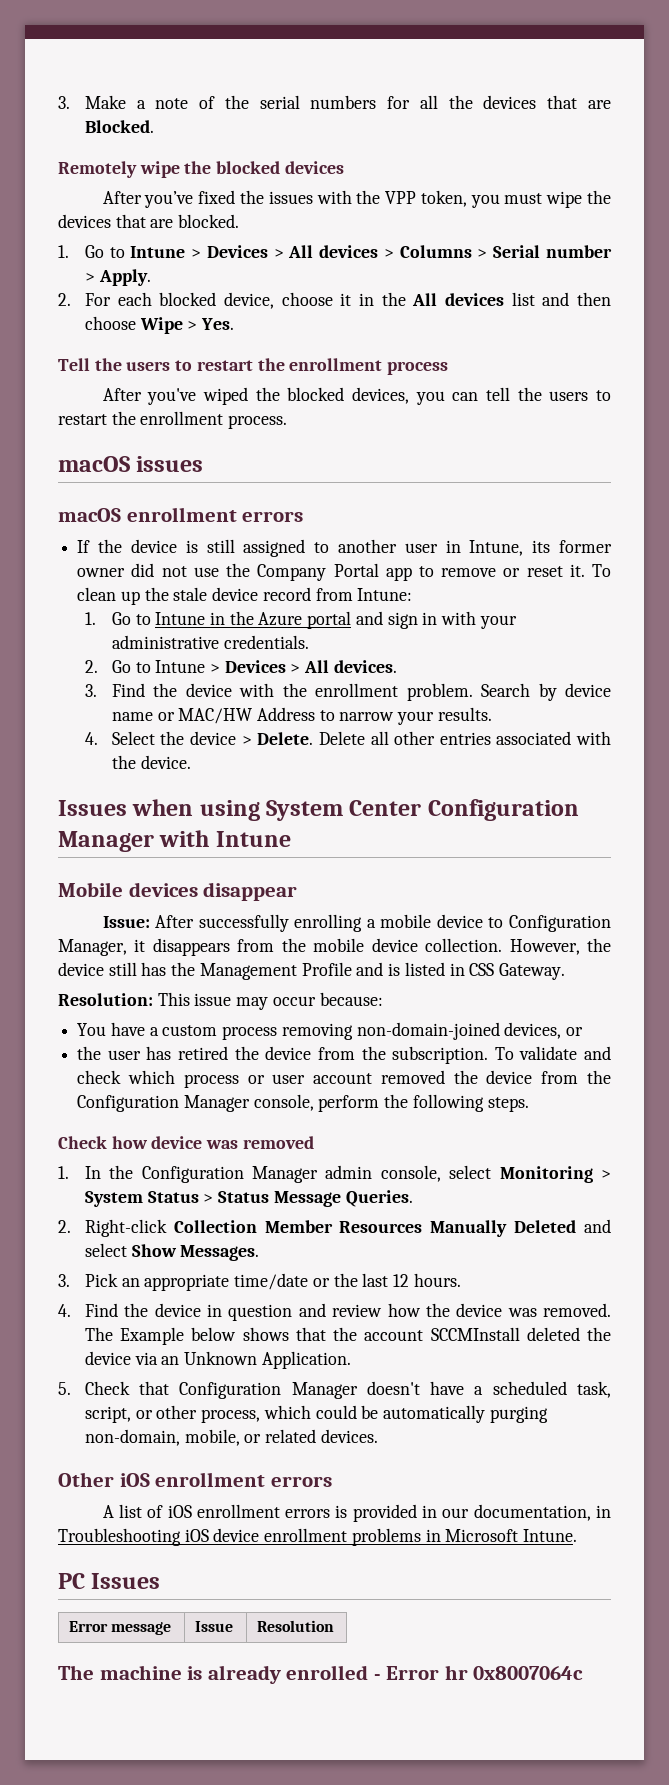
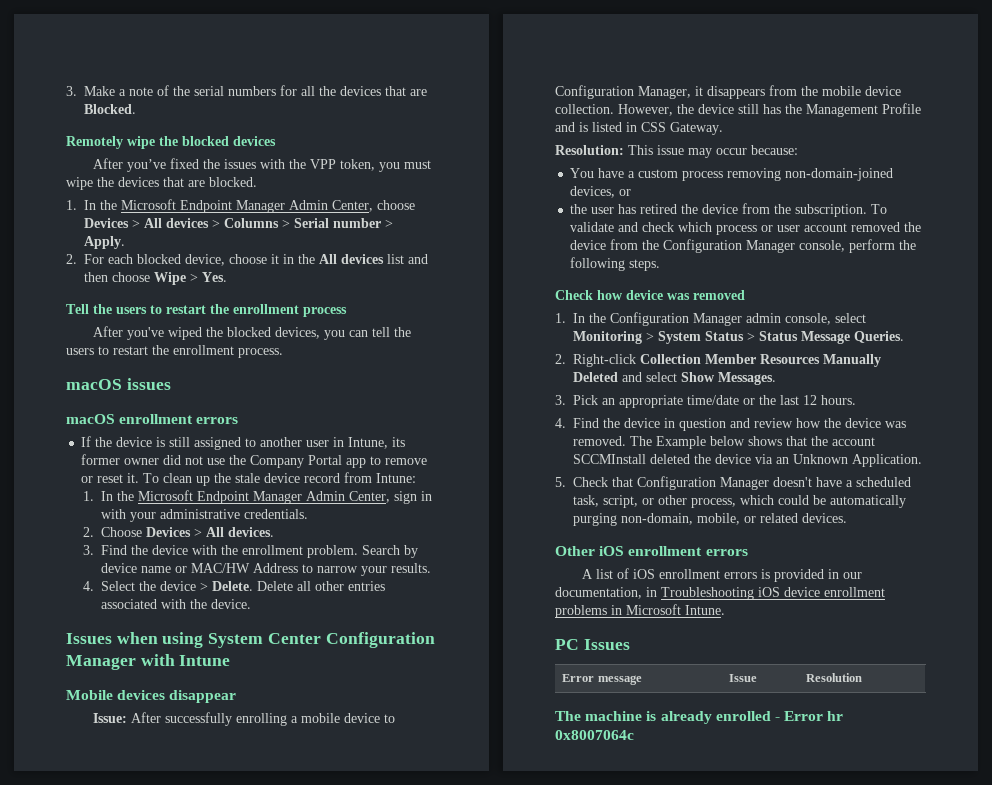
[84,245,202,258] Go to Intune > -> [84,199,415,213] In the Microsoft Endpoint Manager Admin Center, choose
[111,611,383,629] Go to Intune in the Azure portal and -> [100,490,390,504] In the Microsoft Endpoint Manager Admin Center,
[111,660,220,673] Go to Intune > -> [100,527,142,537] Choose

